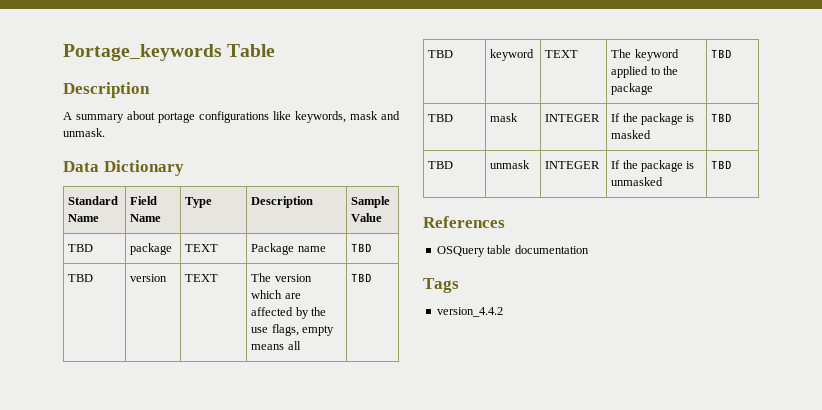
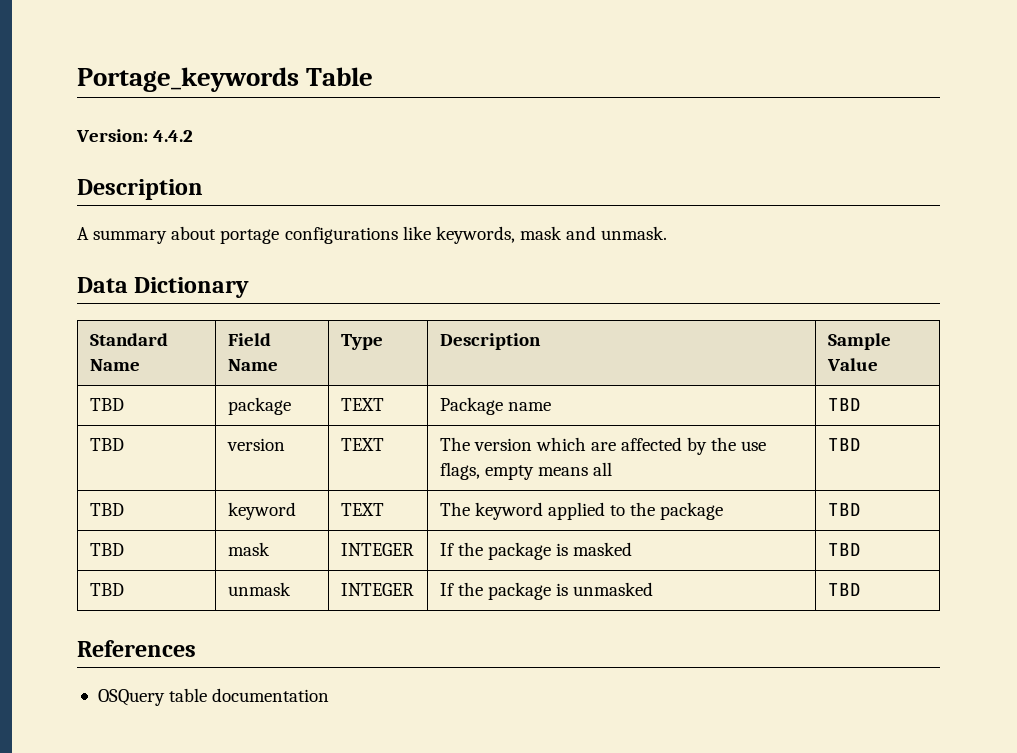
(276, 50) none -> [76,129,194,142] // Version: 4.4.2
[423,278,459,293] [436,307,503,317] // Tags // version_4.4.2 -> (330, 695) none

